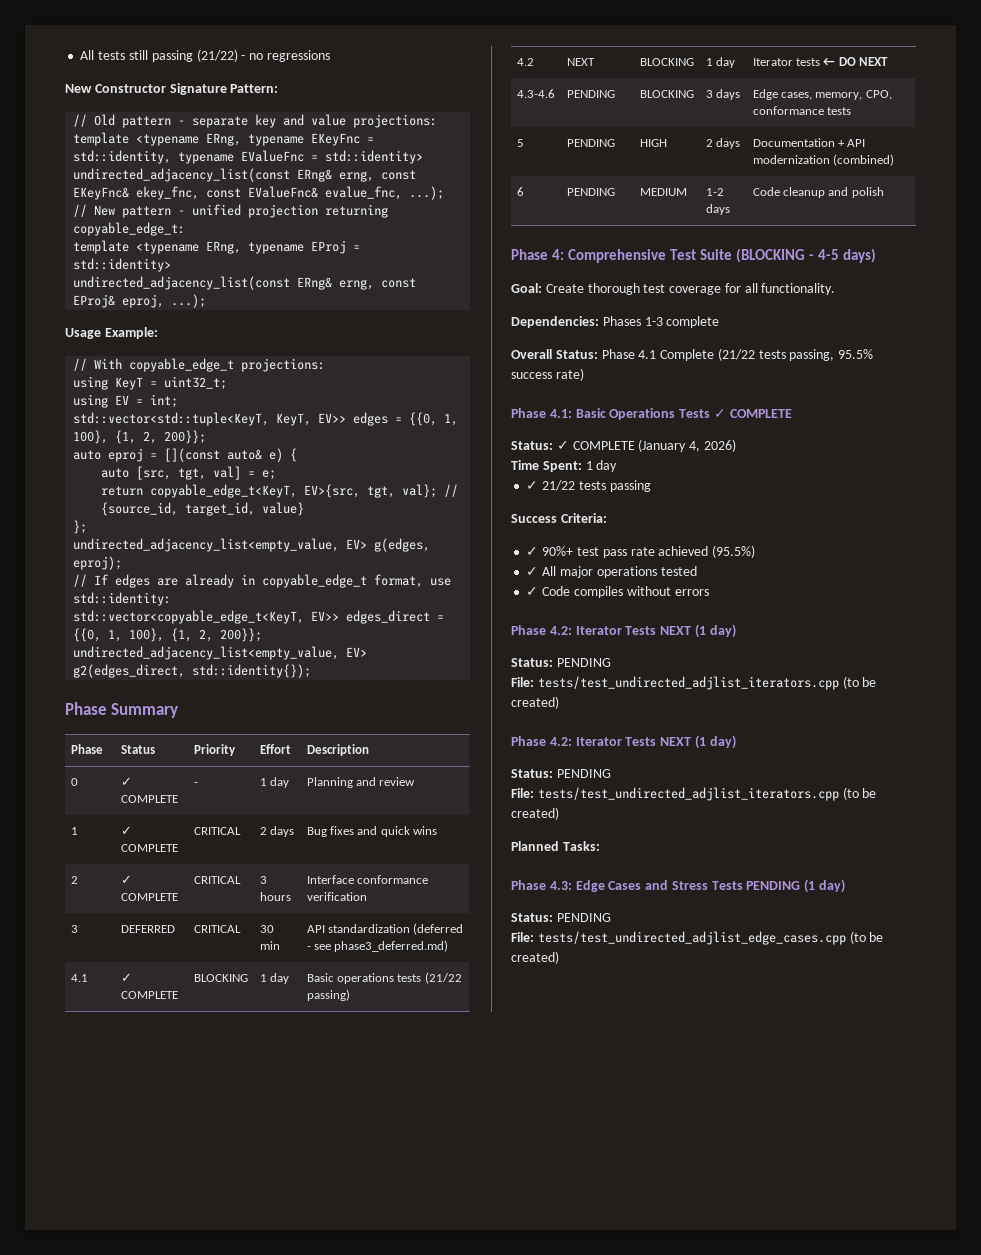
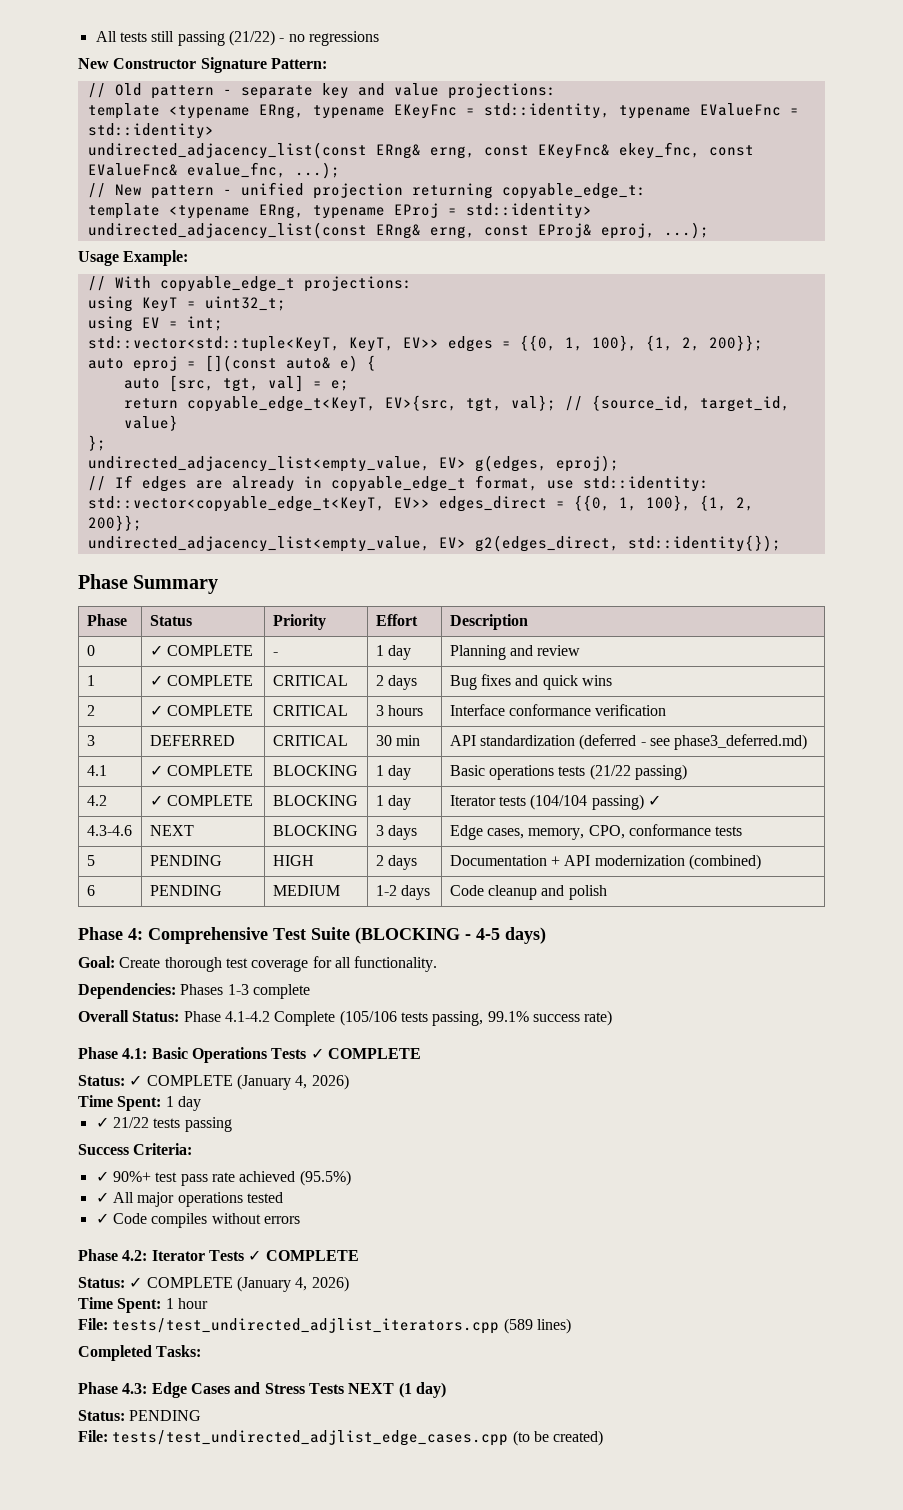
[566,58,595,66] NEXT -> [149,795,253,806] ✓ COMPLETE
[823,57,889,66] ← DO NEXT -> [530,794,661,810] (104/104 passing) ✓
[566,90,615,98] PENDING -> [149,825,194,836] NEXT
[638,348,755,361] 4.1 Complete (21/22 -> [224,1010,397,1026] 4.1-4.2 Complete (105/106
[838,349,874,359] 95.5% -> [487,1011,529,1022] 99.1%
[660,624,736,638] [511,658,611,667] [511,676,877,690] [511,696,559,709] [511,735,736,749] [511,769,611,778] [511,787,877,801] [511,807,559,820] [511,841,559,851] NEXT (1 day) // Status: PENDING // File: tests/test_undirected_adjlist_iterators.cpp (to be created) // Phase 4.2: Iterator Tests NEXT (1 day) // Status: PENDING // File: tests/test_undirected_adjlist_iterators.cpp (to be created) // Planned -> [248,1250,359,1261] [78,1276,349,1292] [78,1297,208,1313] [78,1318,571,1334] [78,1345,152,1361] ✓ COMPLETE // Status: ✓ COMPLETE (January 4, 2026) // Time Spent: 1 hour // File: tests/test_undirected_adjlist_iterators.cpp (589 lines) // Completed
[746,881,801,890] PENDING -> [348,1383,395,1394] NEXT

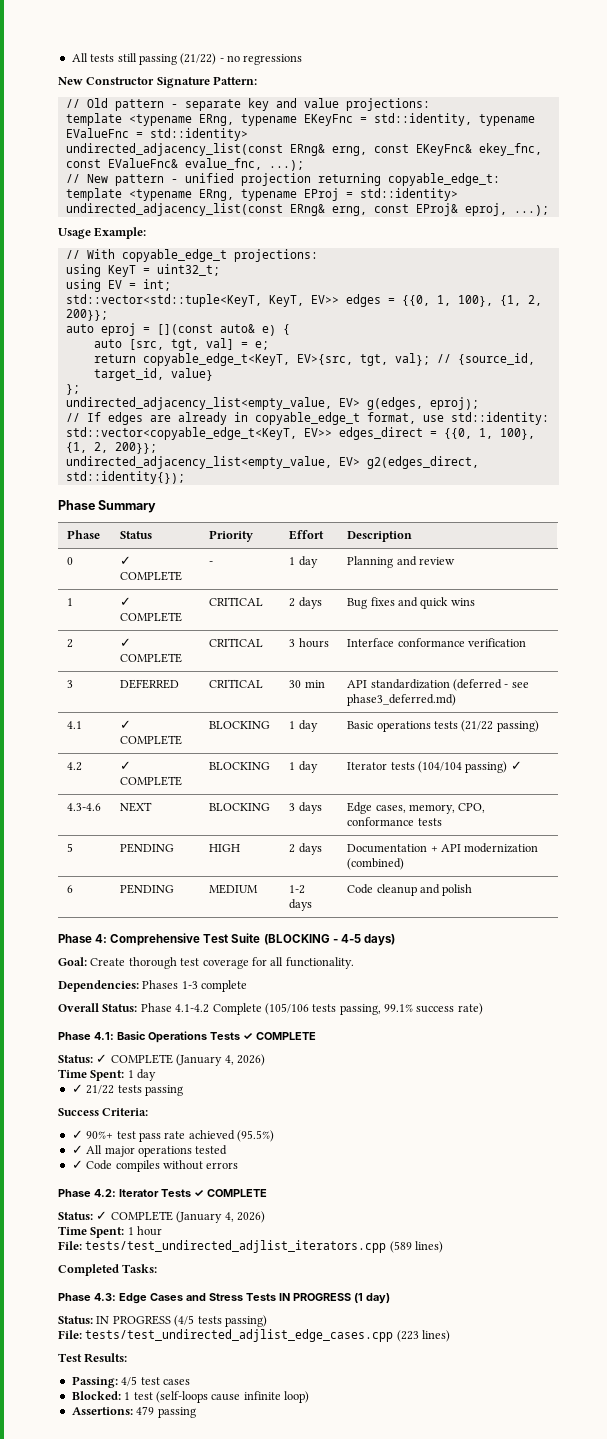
[348,1383,395,1394] NEXT -> [279,1293,351,1301] IN PROGRESS
[129,1410,202,1421] [78,1430,604,1446] PENDING // File: tests/test_undirected_adjlist_edge_cases.cpp (to be created) -> [96,1315,267,1327] [58,1329,451,1342] [58,1353,128,1363] [71,1376,190,1388] [71,1391,309,1403] [71,1406,196,1418] IN PROGRESS (4/5 tests passing) // File: tests/test_undirected_adjlist_edge_cases.cpp (223 lines) // Test Results: // Passing: 4/5 test cases // Blocked: 1 test (self-loops cause infinite loop) // Assertions: 479 passing

